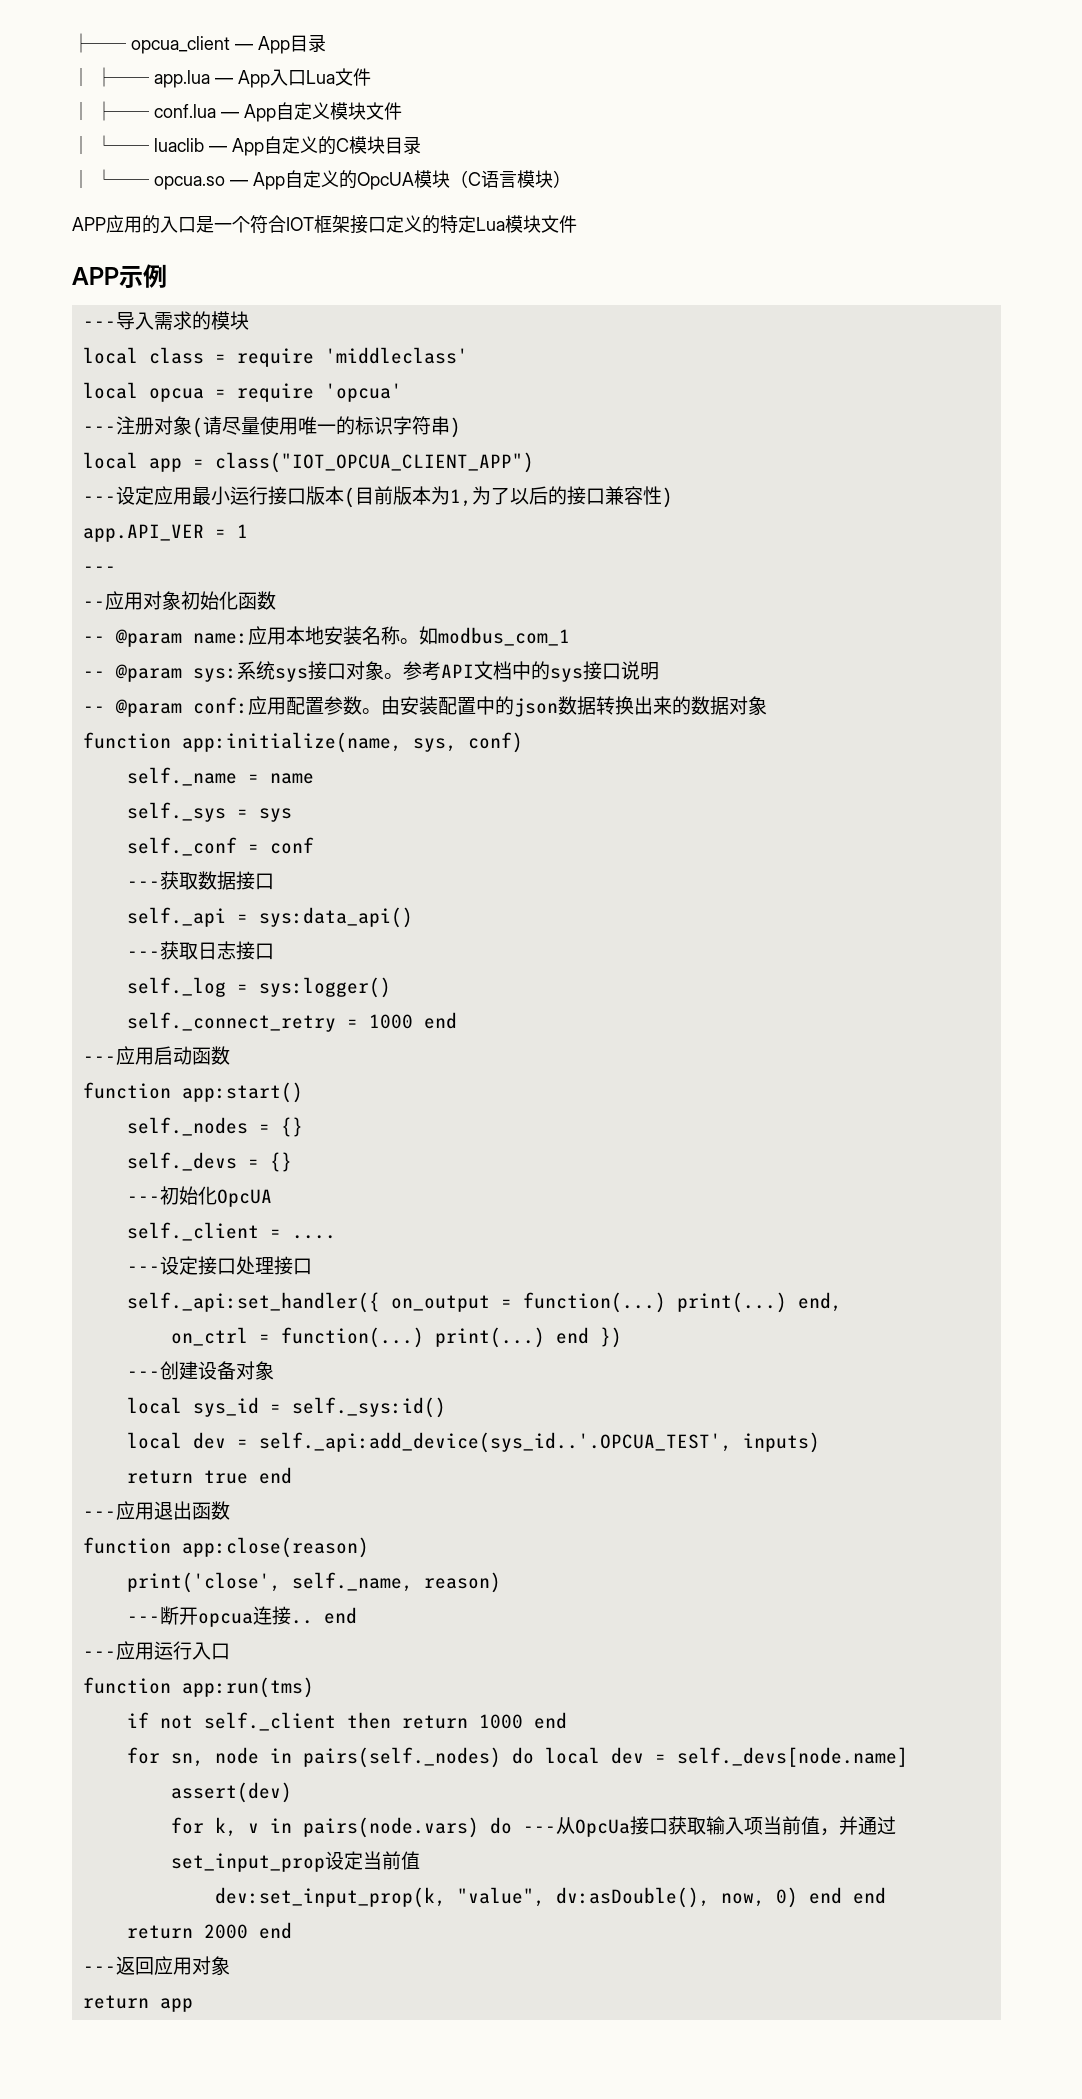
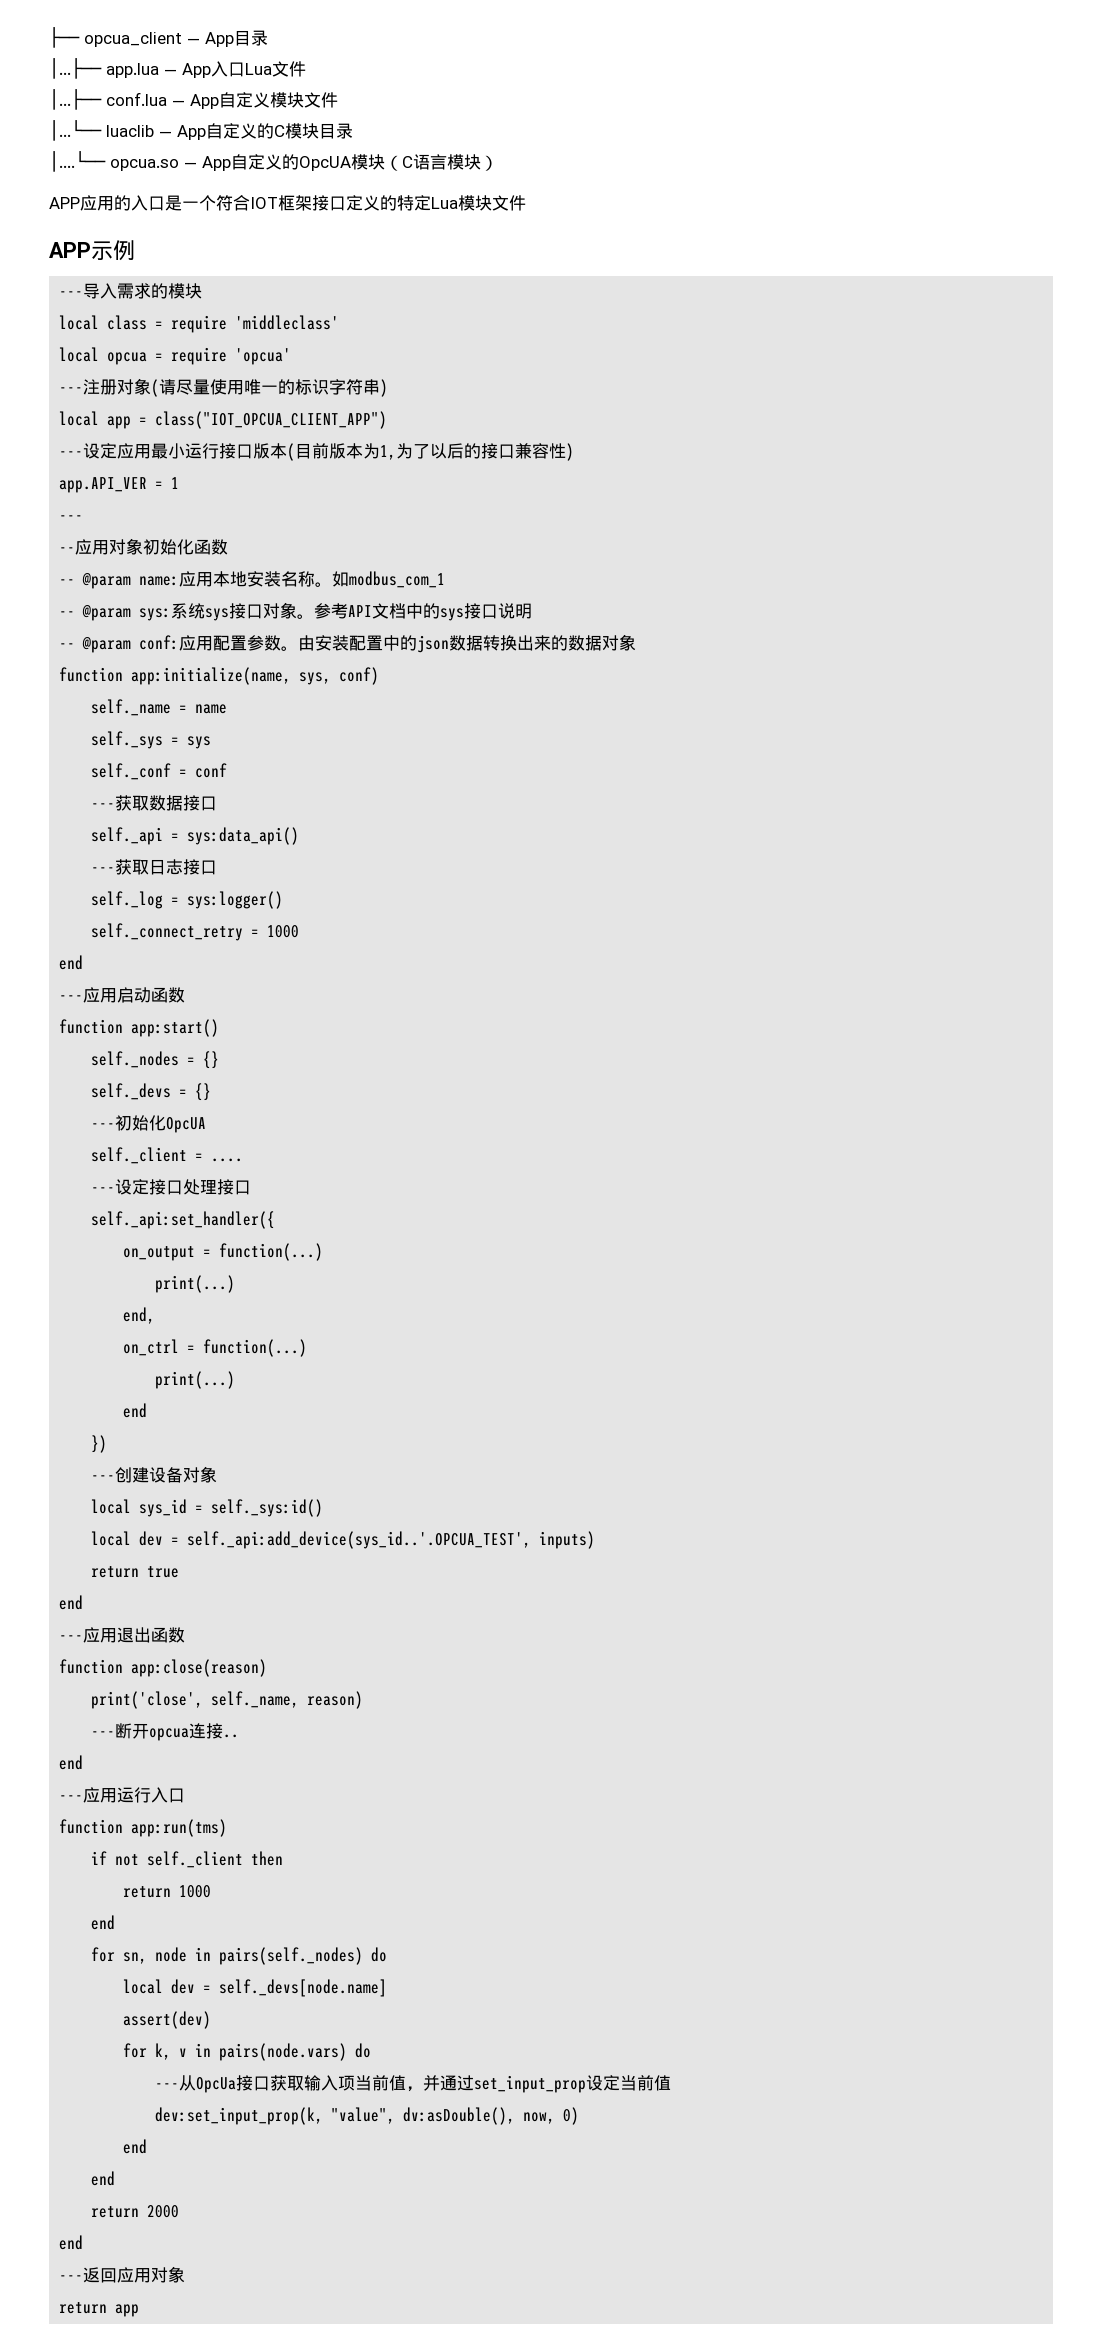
[72,67,149,87] │ ├── -> [49,58,102,79] │...├──
[72,101,149,121] │ ├── -> [49,89,102,110] │...├──
[72,135,149,155] │ └── -> [49,120,102,141] │...└──
[72,169,149,189] │ └── -> [49,151,106,172] │....└──
(413, 1021) none -> (300, 931) //
(380, 1302) none -> (276, 1220) //
[676,1292,787,1313] print(...) -> [155,1275,236,1293] // print(...) //
[434,1327,589,1348] print(...) end -> [155,1371,236,1389] [123,1403,148,1418] // print(...) // end //
(248, 1477) none -> (180, 1572) //
(313, 1622) none -> (240, 1736) //
(391, 1720) none -> (284, 1858) //
(523, 1721) none -> (212, 1891) //
(534, 1755) none -> (388, 1954) //
(512, 1825) none -> (372, 2050) //
[808,1887,842,1904] end -> [123,2139,148,2154] // end //
(248, 1931) none -> (180, 2211) //

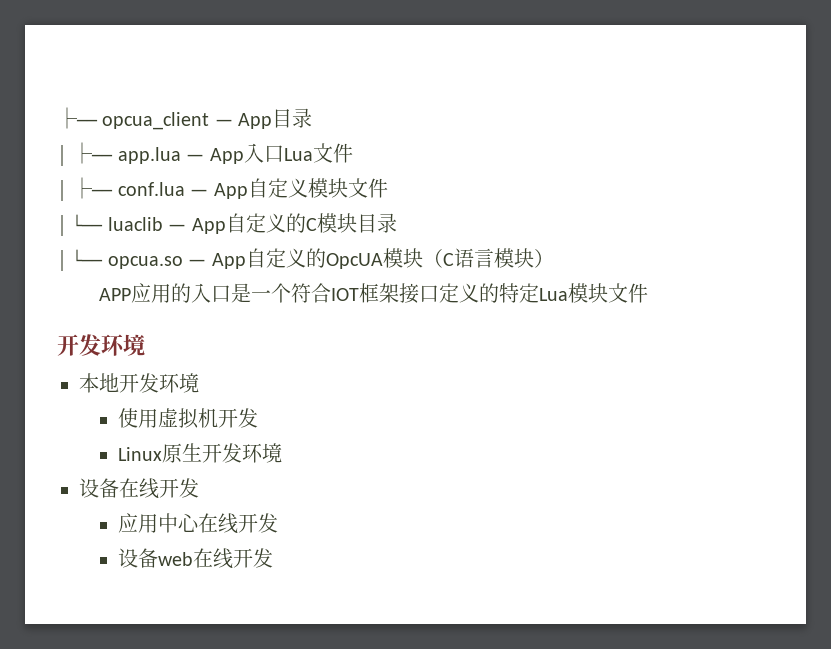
[49,58,102,79] │...├── -> [57,142,114,166] │ ├──
[49,89,102,110] │...├── -> [57,177,114,201] │ ├──
[49,120,102,141] │...└── -> [57,214,104,236] │ └──
[49,151,106,172] │....└── -> [57,249,104,271] │ └──
[49,240,135,261] [59,283,203,299] [59,315,340,333] [59,347,292,365] [59,378,389,397] [59,411,388,429] [59,443,575,461] [59,477,180,493] [59,515,84,521] [59,538,229,555] [59,571,446,589] [59,602,533,621] [59,634,637,653] [59,667,380,685] [91,699,228,716] [91,731,212,749] [91,763,228,780] [91,795,218,811] [91,827,300,845] [91,859,218,875] [91,891,284,909] [91,923,300,941] [59,955,84,970] [59,987,186,1003] [59,1019,220,1037] [91,1051,220,1069] [91,1083,212,1101] [91,1115,207,1133] [91,1147,244,1164] [91,1179,252,1195] [91,1211,276,1229] [123,1243,324,1261] [155,1275,236,1293] [123,1307,156,1324] [123,1339,308,1357] [155,1371,236,1389] [123,1403,148,1418] [91,1435,108,1453] [91,1466,218,1483] [91,1499,324,1517] [91,1531,596,1549] [91,1566,180,1578] [59,1595,84,1610] [59,1627,186,1643] [59,1659,268,1677] [91,1691,364,1709] [91,1723,240,1741] [59,1755,84,1770] [59,1787,186,1803] [59,1819,228,1837] [91,1851,284,1868] [123,1885,212,1898] [91,1915,116,1930] [91,1947,388,1965] [123,1979,388,1997] [123,2011,212,2029] [123,2043,372,2061] [155,2075,672,2093] [155,2107,580,2125] [123,2139,148,2154] [91,2171,116,2186] [91,2205,180,2218] [59,2235,84,2250] [59,2266,186,2283] [59,2302,140,2317] APP示例 // ---导入需求的模块 // local class = require 'middleclass' // local opcua = require 'opcua' // ---注册对象(请尽量使用唯一的标识字符串) // local app = class("IOT_OPCUA_CLIENT_APP") // ---设定应用最小运行接口版本(目前版本为1,为了以后的接口兼容性) // app.API_VER = 1 // --- // --应用对象初始化函数 // -- @param name:应用本地安装名称。如modbus_com_1 // -- @param sys:系统sys接口对象。参考API文档中的sys接口说明 // -- @param conf:应用配置参数。由安装配置中的json数据转换出来的数据对象 // function app:initialize(name, sys, conf) // self._name = name // self._sys = sys // self._conf = conf // ---获取数据接口 // self._api = sys:data_api() // ---获取日志接口 // self._log = sys:logger() // self._connect_retry = 1000 // end // ---应用启动函数 // function app:start() // self._nodes = {} // self._devs = {} // ---初始化OpcUA // self._client = .... // ---设定接口处理接口 // self._api:set_handler({ // on_output = function(...) // print(...) // end, // on_ctrl = function(...) // print(...) // end // }) // ---创建设备对象 // local sys_id = self._sys:id() // local dev = self._api:add_device(sys_id..'.OPCUA_TEST', inputs) // return true // end // ---应用退出函数 // function app:close(reason) // print('close', self._name, reason) // ---断开opcua连接.. // end // ---应用运行入口 // function app:run(tms) // if not self._client then // return 1000 // end // for sn, node in pairs(self._nodes) do // local dev = self._devs[node.name] // assert(dev) // for k, v in pairs(node.vars) do // ---从OpcUa接口获取输入项当前值，并通过set_input_prop设定当前值 // dev:set_input_prop(k, "value", dv:asDouble(), now, 0) // end // end // return 2000 // end // ---返回应用对象 // return app -> [57,334,145,356] [79,373,199,393] [118,408,259,429] [118,443,283,463] [79,478,199,499] [118,513,279,534] [118,548,274,569] 开发环境 // 本地开发环境 // 使用虚拟机开发 // Linux原生开发环境 // 设备在线开发 // 应用中心在线开发 // 设备web在线开发

